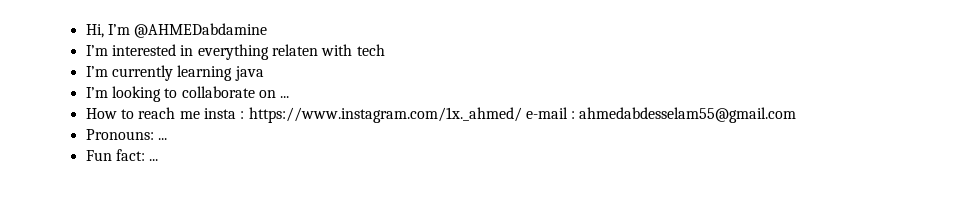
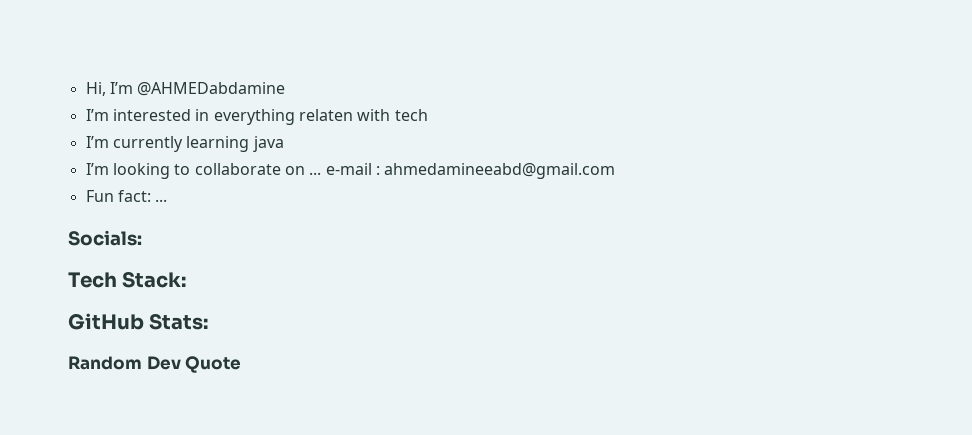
[85,107,797,123] [85,129,167,140] [85,149,159,161] // How to reach me insta : https://www.instagram.com/1x._ahmed/ e-mail : ahmedabdesselam55@gmail.com // Pronouns: ... // Fun fact: ... -> [325,163,616,179] [85,190,168,202] [68,230,142,246] [68,271,187,288] [68,313,209,330] [68,356,242,373] e-mail : ahmedamineeabd@gmail.com // Fun fact: ... // Socials: // Tech Stack: // GitHub Stats: // Random Dev Quote

